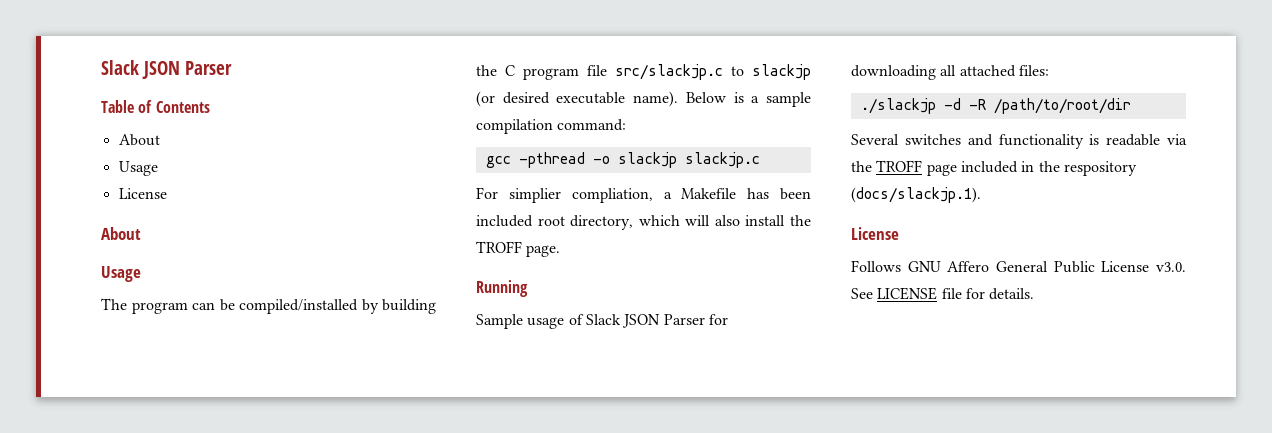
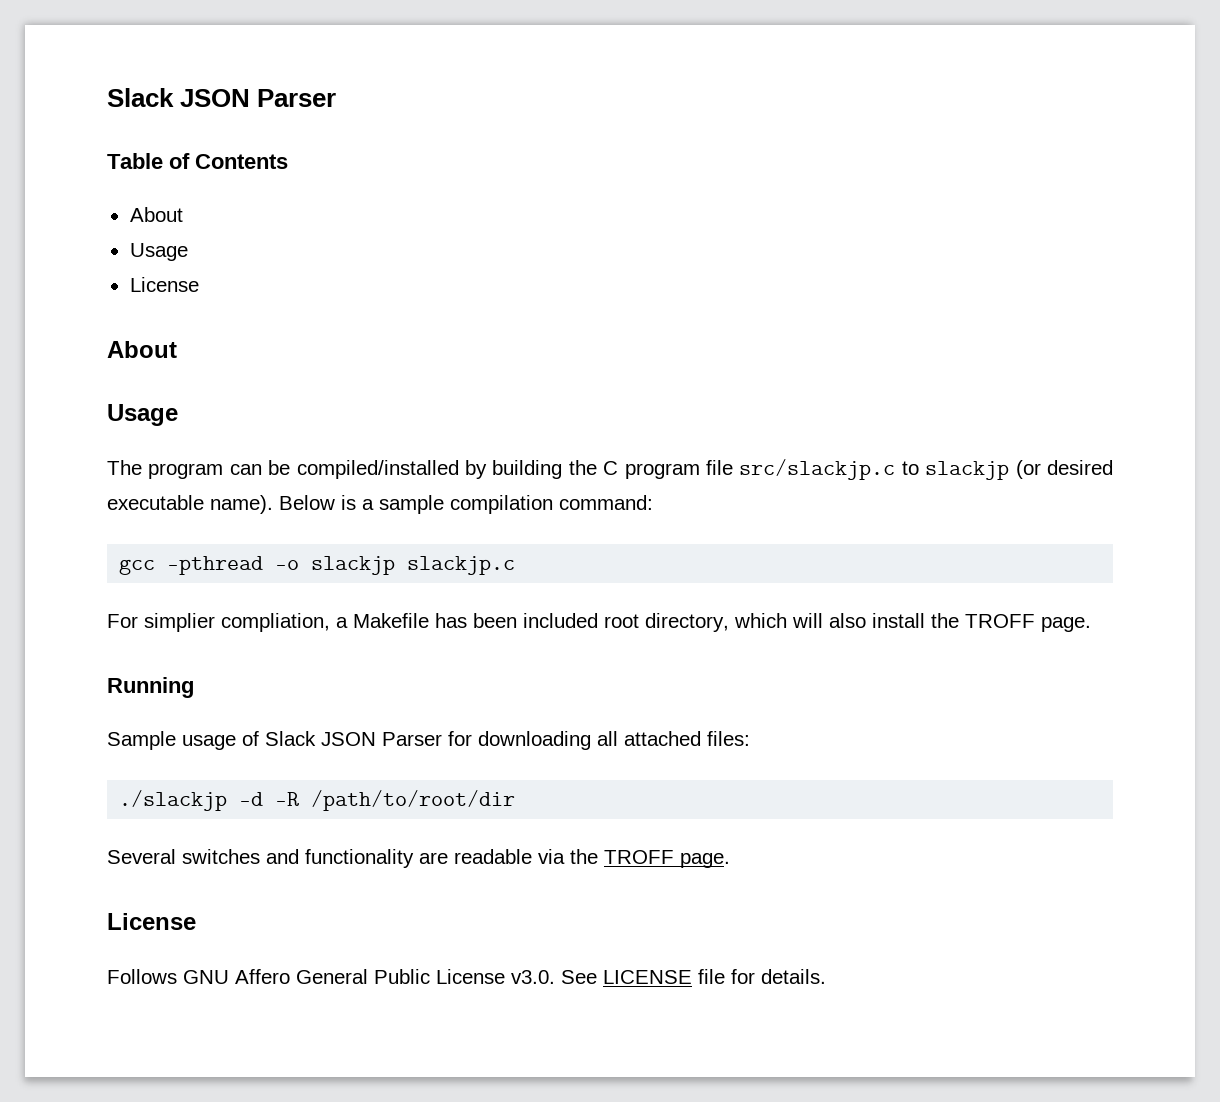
[1089,134,1100,145] is -> [419,852,448,864] are
[926,161,1137,176] [851,187,981,203] page included in the respository (docs/slackjp.1). -> [680,853,730,868] page.

